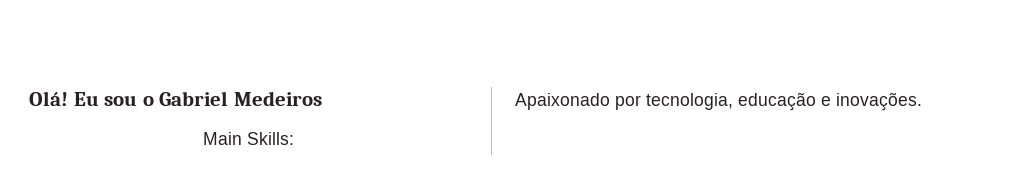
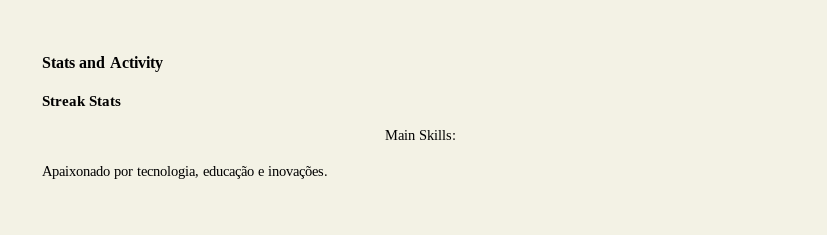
[29,91,322,106] Olá! Eu sou o Gabriel Medeiros -> [42,56,163,72] [42,96,122,106] Stats and Activity // Streak Stats

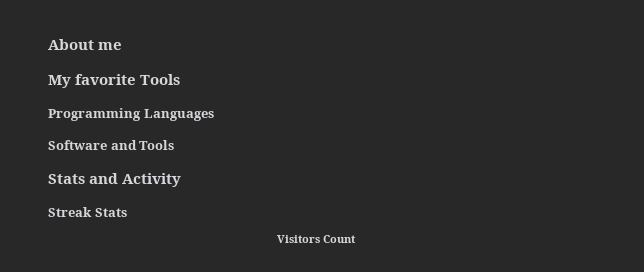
(42, 62) none -> [48,39,123,50] [48,74,181,88] [48,108,214,121] [48,140,175,150] About me // My favorite Tools // Programming Languages // Software and Tools //
[385,130,456,140] [42,166,328,179] Main Skills: // Apaixonado por tecnologia, educação e inovações. -> [277,235,356,243] Visitors Count

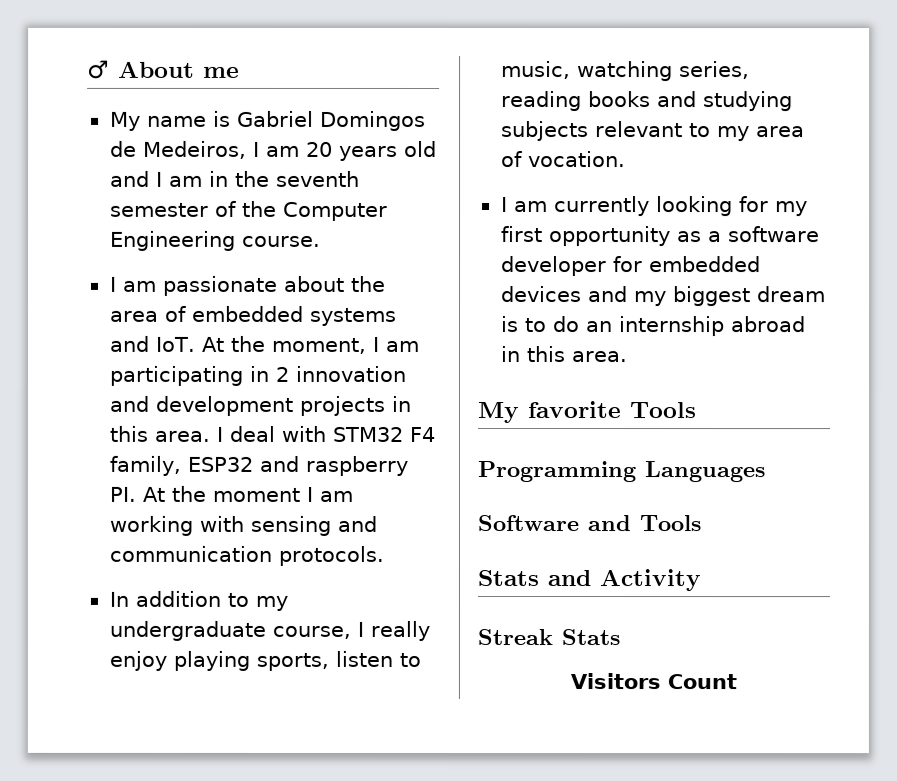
(48, 44) none -> [87,59,110,79] ♂
(123, 46) none -> [109,110,426,131] [109,140,437,161] [109,170,360,187] [109,200,388,221] [109,230,321,251] [109,275,386,296] [109,305,397,326] [109,335,420,354] [109,365,407,386] [108,395,411,416] [108,425,435,442] [108,455,408,476] [108,485,353,502] [108,515,377,536] [108,545,384,566] [108,590,288,611] [108,620,430,641] [108,650,421,671] [500,61,750,82] [500,91,793,112] [500,121,805,142] [500,151,626,168] [500,196,808,217] [500,226,820,247] [500,256,761,277] [500,286,826,307] [500,316,806,337] [500,346,628,363] // My name is Gabriel Domingos de Medeiros, I am 20 years old and I am in the seventh semester of the Computer Engineering course. // I am passionate about the area of embedded systems and IoT. At the moment, I am participating in 2 innovation and development projects in this area. I deal with STM32 F4 family, ESP32 and raspberry PI. At the moment I am working with sensing and communication protocols. // In addition to my undergraduate course, I really enjoy playing sports, listen to music, watching series, reading books and studying subjects relevant to my area of vocation. // I am currently looking for my first opportunity as a software developer for embedded devices and my biggest dream is to do an internship abroad in this area.

